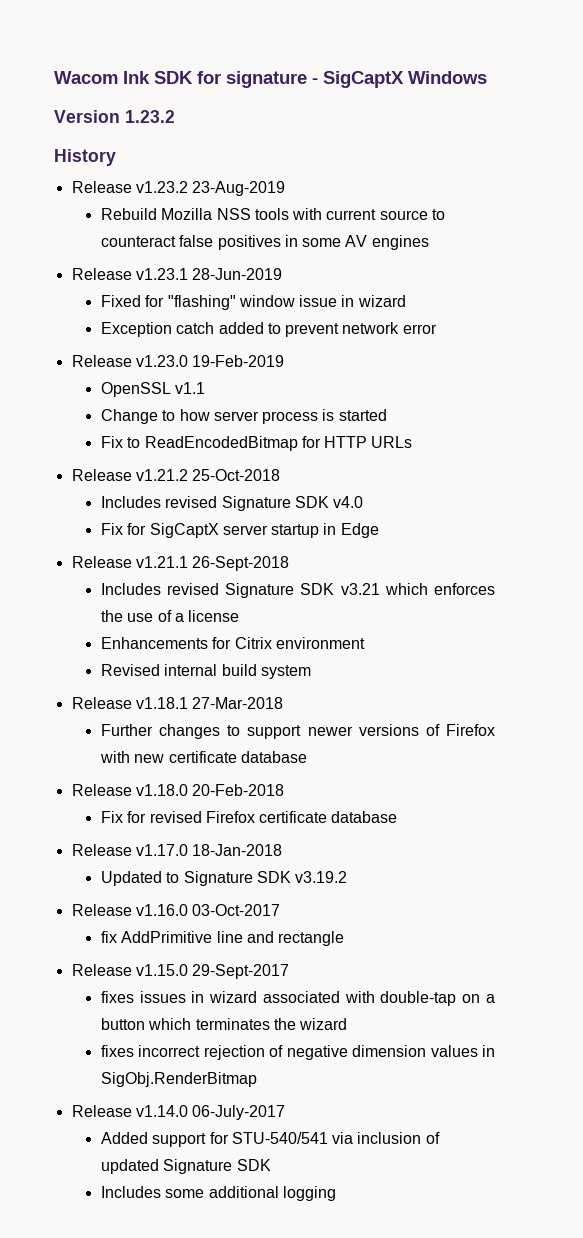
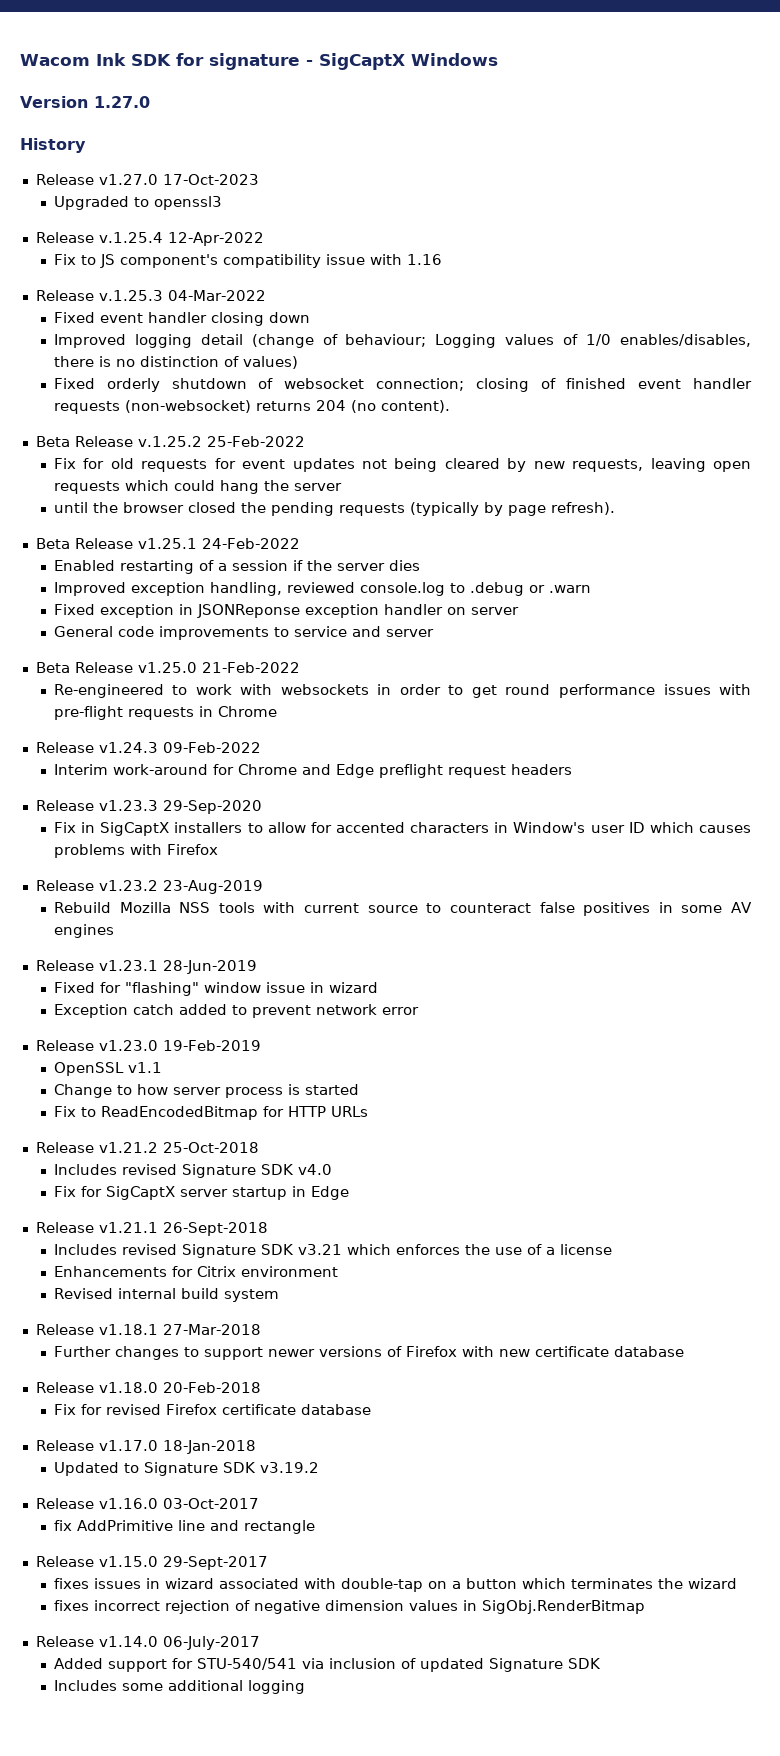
[125,110,175,123] 1.23.2 -> [93,96,150,108] 1.27.0
(116, 157) none -> [35,174,259,185] [53,196,222,210] [35,232,264,246] [53,254,442,268] [35,290,266,301] [53,312,310,326] [53,334,751,348] [53,356,298,369] [53,378,753,392] [53,400,450,414] [35,436,305,447] [53,458,752,472] [53,480,342,494] [53,502,615,516] [35,538,300,549] [53,560,420,574] [53,582,591,596] [53,604,519,618] [53,626,434,640] [35,662,300,673] [53,684,751,698] [53,706,277,720] [35,742,261,753] [53,764,572,778] [35,800,262,814] [53,822,751,836] [53,844,218,858] // Release v1.27.0 17-Oct-2023 // Upgraded to openssl3 // Release v.1.25.4 12-Apr-2022 // Fix to JS component's compatibility issue with 1.16 // Release v.1.25.3 04-Mar-2022 // Fixed event handler closing down // Improved logging detail (change of behaviour; Logging values of 1/0 enables/disables, there is no distinction of values) // Fixed orderly shutdown of websocket connection; closing of finished event handler requests (non-websocket) returns 204 (no content). // Beta Release v.1.25.2 25-Feb-2022 // Fix for old requests for event updates not being cleared by new requests, leaving open requests which could hang the server // until the browser closed the pending requests (typically by page refresh). // Beta Release v1.25.1 24-Feb-2022 // Enabled restarting of a session if the server dies // Improved exception handling, reviewed console.log to .debug or .warn // Fixed exception in JSONReponse exception handler on server // General code improvements to service and server // Beta Release v1.25.0 21-Feb-2022 // Re-engineered to work with websockets in order to get round performance issues with pre-flight requests in Chrome // Release v1.24.3 09-Feb-2022 // Interim work-around for Chrome and Edge preflight request headers // Release v1.23.3 29-Sep-2020 // Fix in SigCaptX installers to allow for accented characters in Window's user ID which causes problems with Firefox

